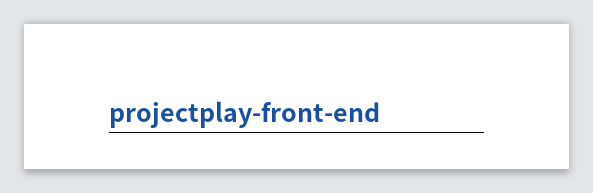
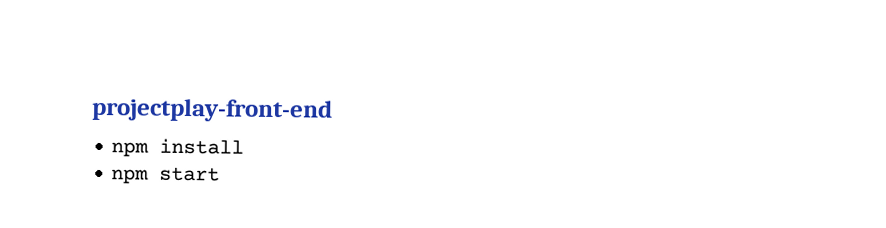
(380, 114) none -> [111,138,245,157] [111,166,221,184] // npm install // npm start

